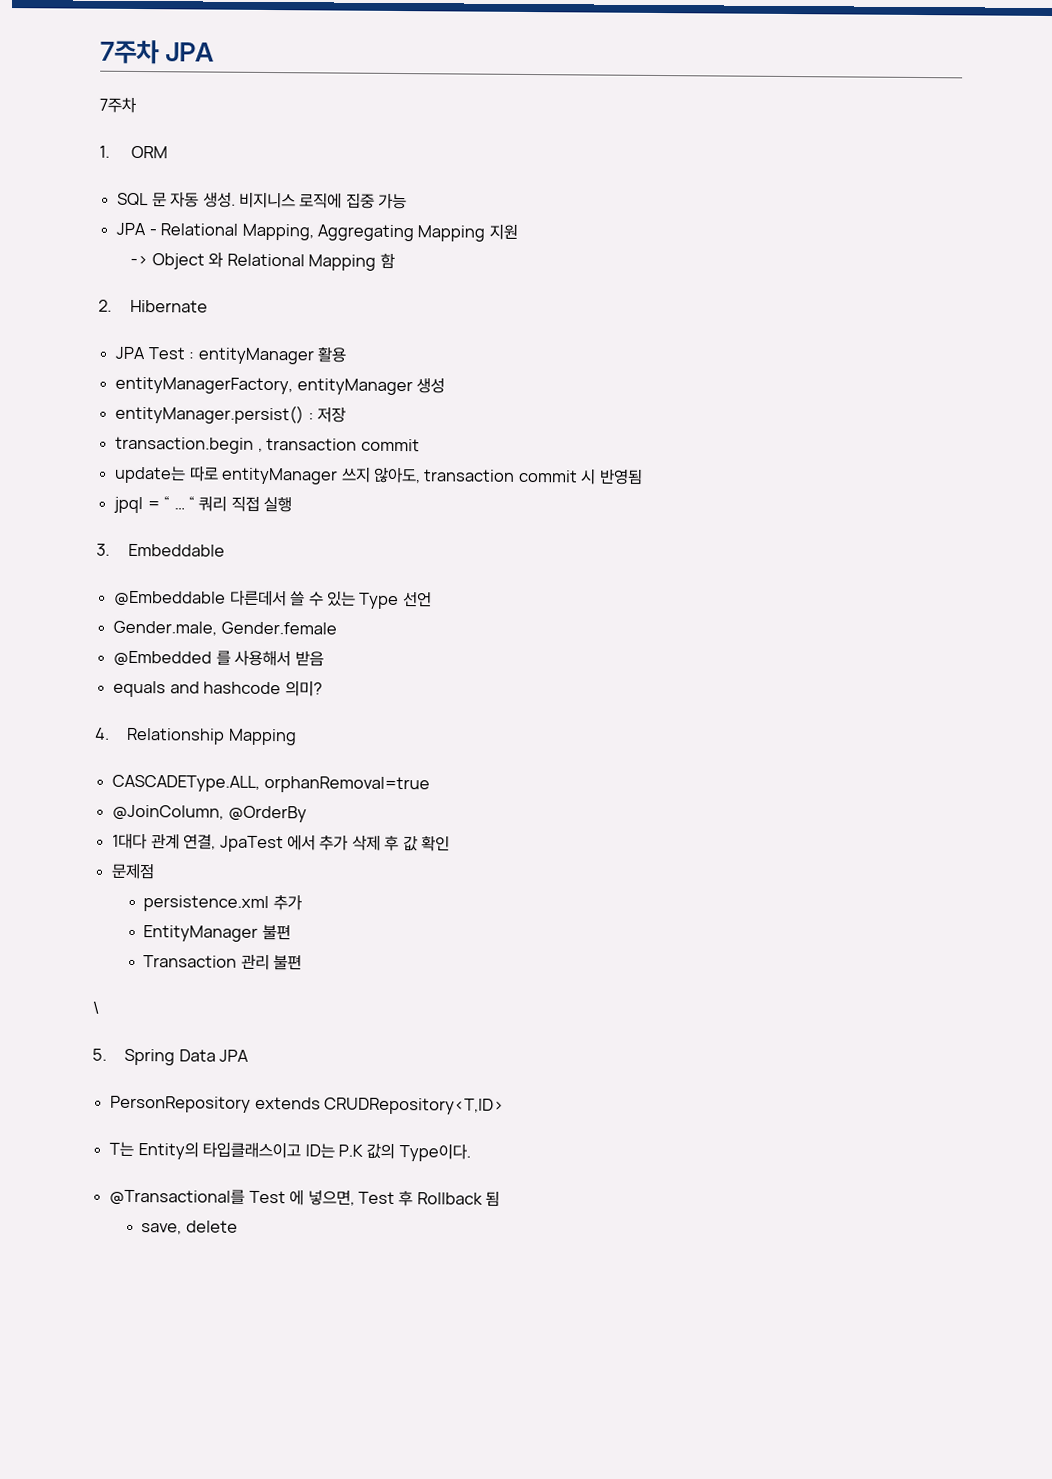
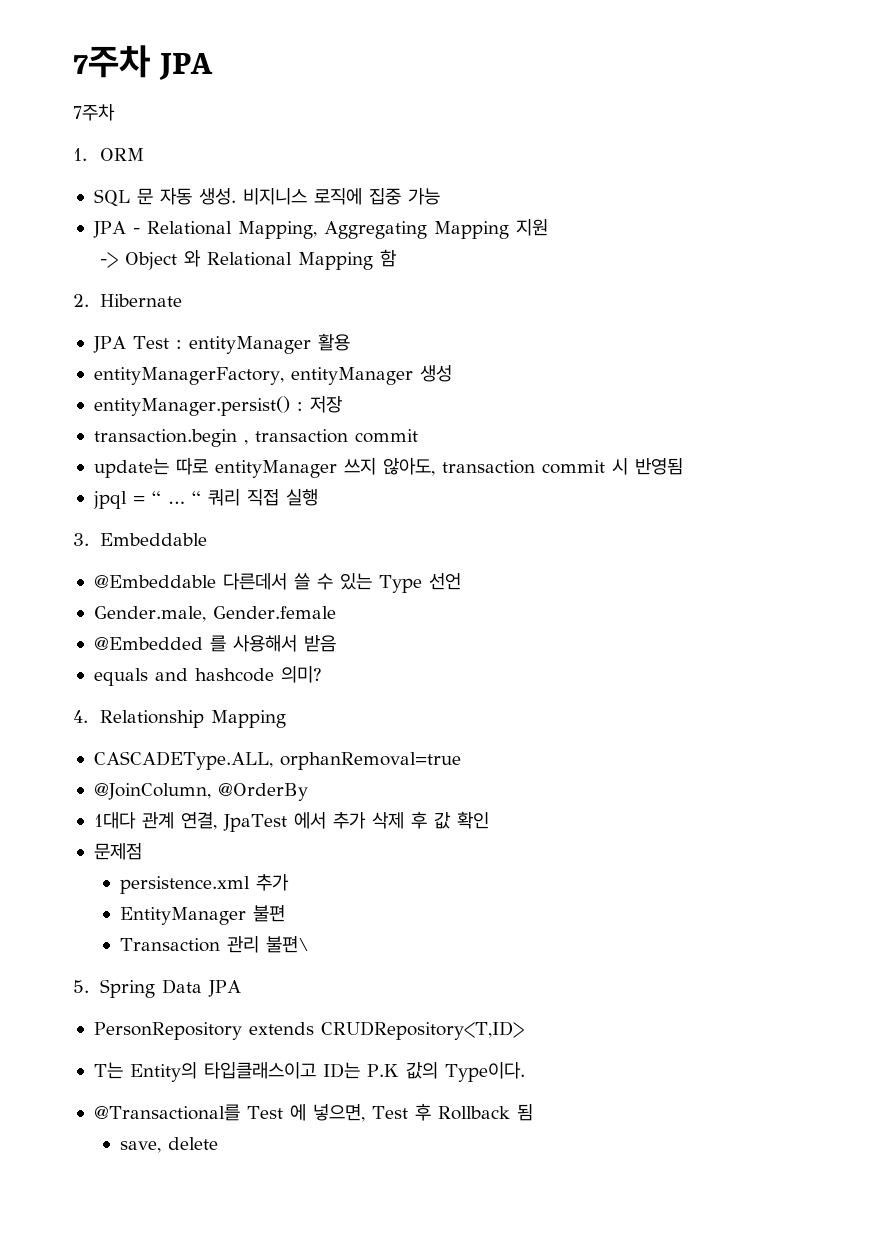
[273,954,303,971] [92,1001,99,1014] 불편 // \ -> [266,936,310,953] 불편\

